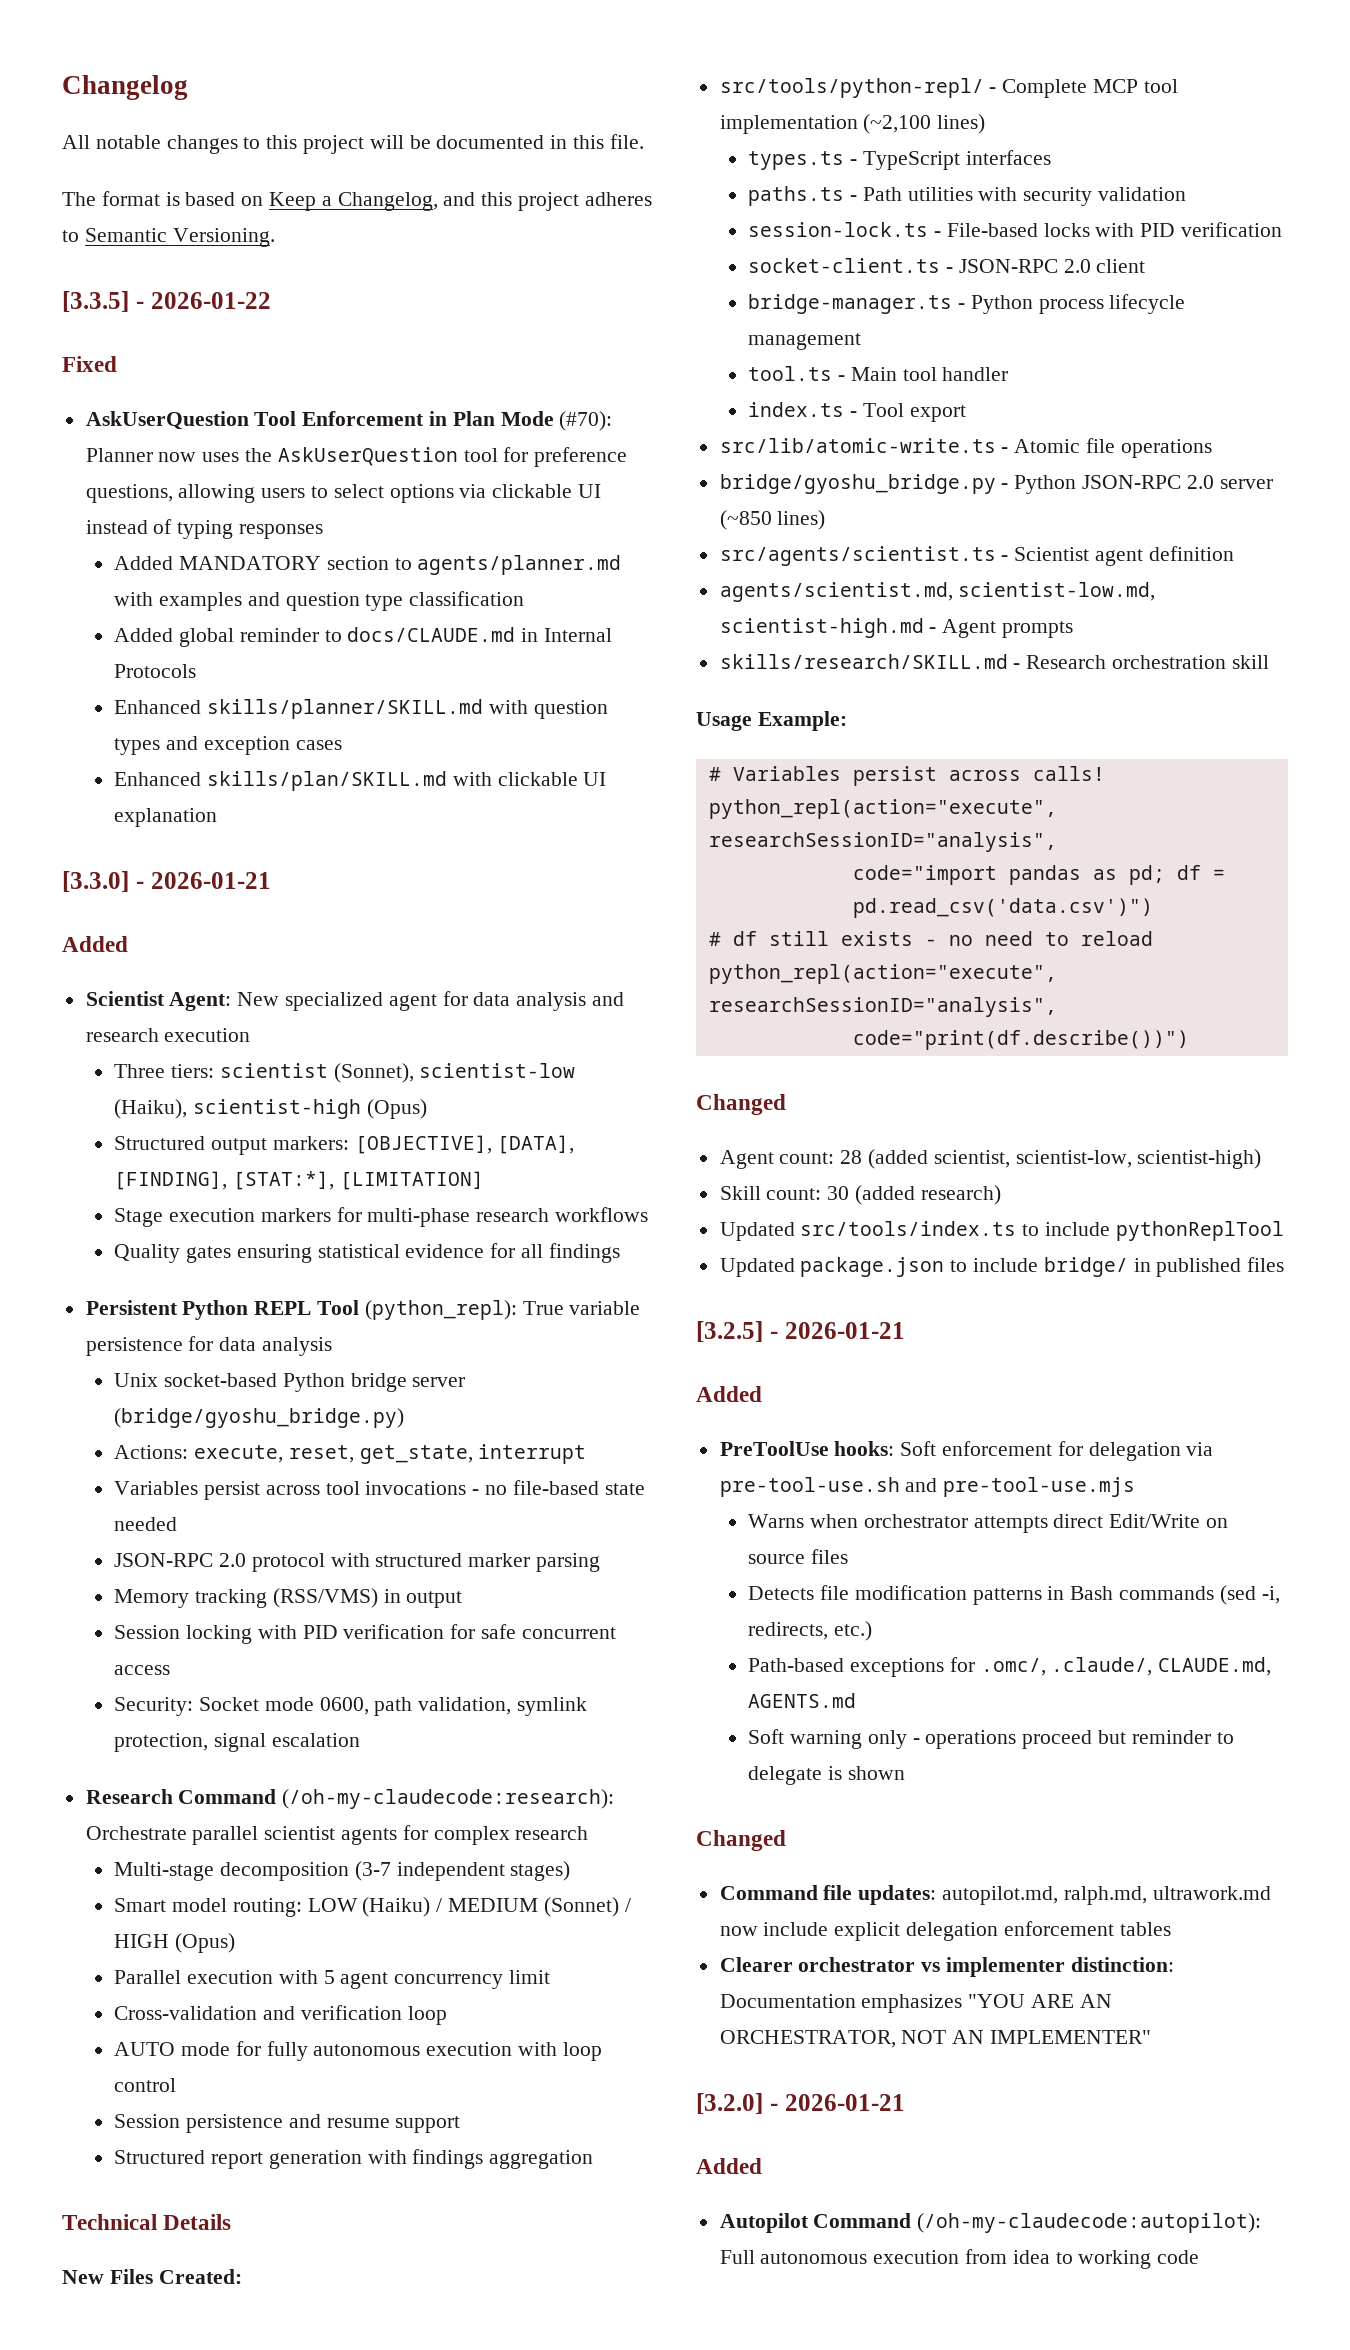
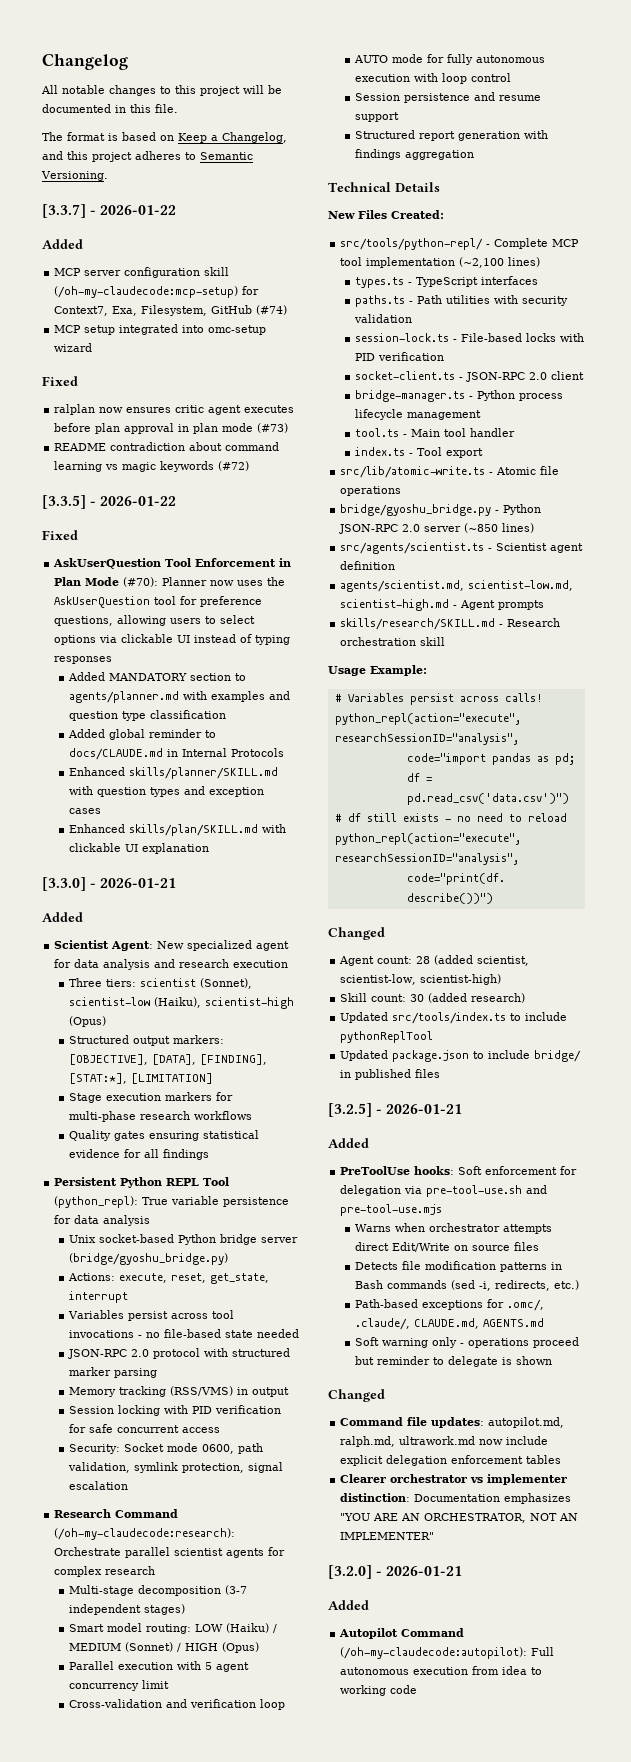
(275, 237) none -> [42,204,177,218] [42,239,83,249] [54,267,230,278] [54,286,260,298] [54,305,288,316] [54,324,267,335] [54,343,93,352] [42,376,78,386] [54,404,295,415] [54,423,289,434] [54,442,280,451] [54,461,250,472] // [3.3.7] - 2026-01-22 // Added // MCP server configuration skill (/oh-my-claudecode:mcp-setup) for Context7, Exa, Filesystem, GitHub (#74) // MCP setup integrated into omc-setup wizard // Fixed // ralplan now ensures critic agent executes before plan approval in plan mode (#73) // README contradiction about command learning vs magic keywords (#72)

